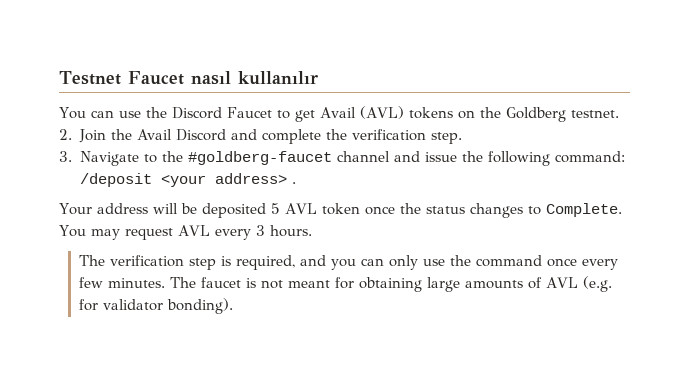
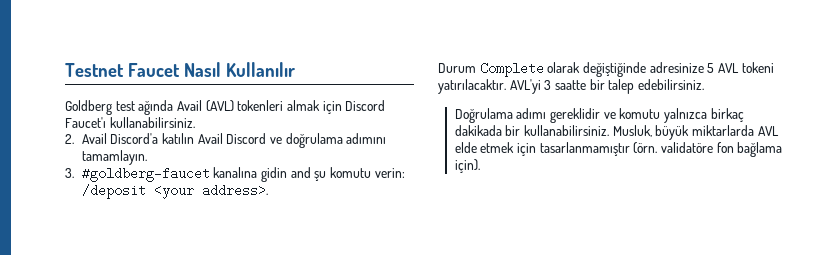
[190,71,318,85] [59,106,619,122] [59,129,463,144] [59,151,625,166] [79,173,296,187] [59,203,622,218] [59,225,312,240] [78,255,618,270] [78,276,612,292] [78,298,233,314] nasıl kullanılır // You can use the Discord Faucet to get Avail (AVL) tokens on the Goldberg testnet. // 2. Join the Avail Discord and complete the verification step. // 3. Navigate to the #goldberg-faucet channel and issue the following command: /deposit <your address> . // Your address will be deposited 5 AVL token once the status changes to Complete. You may request AVL every 3 hours. // The verification step is required, and you can only use the command once every few minutes. The faucet is not meant for obtaining large amounts of AVL (e.g. for validator bonding). -> [183,62,295,77] [65,100,386,115] [65,117,195,128] [65,133,387,148] [81,150,147,165] [65,167,405,182] [81,184,268,199] [438,62,774,77] [438,79,704,94] [454,108,744,123] [454,125,779,140] [454,142,783,157] [454,159,480,173] Nasıl Kullanılır // Goldberg test ağında Avail (AVL) tokenleri almak için Discord Faucet'ı kullanabilirsiniz. // 2. Avail Discord'a katılın Avail Discord ve doğrulama adımını tamamlayın. // 3. #goldberg-faucet kanalına gidin and şu komutu verin: /deposit <your address>. // Durum Complete olarak değiştiğinde adresinize 5 AVL tokeni yatırılacaktır. AVL'yi 3 saatte bir talep edebilirsiniz. // Doğrulama adımı gereklidir ve komutu yalnızca birkaç dakikada bir kullanabilirsiniz. Musluk, büyük miktarlarda AVL elde etmek için tasarlanmamıştır (örn. validatöre fon bağlama için).

